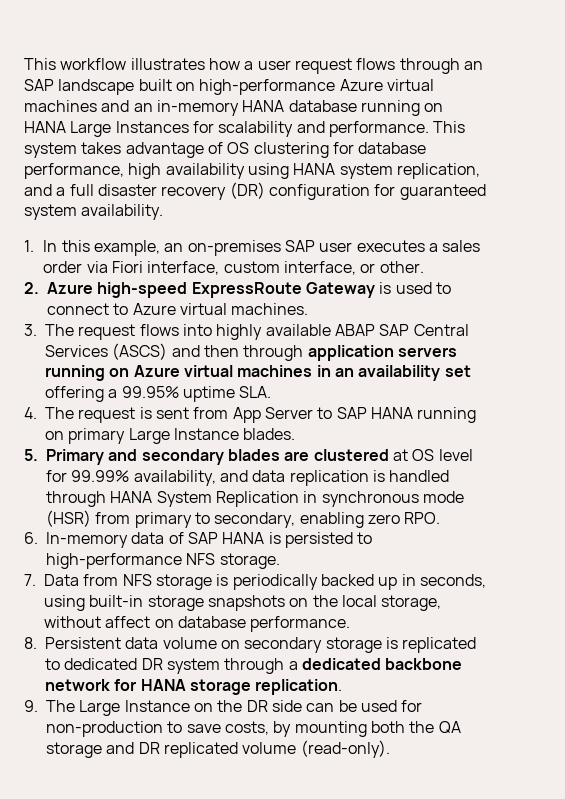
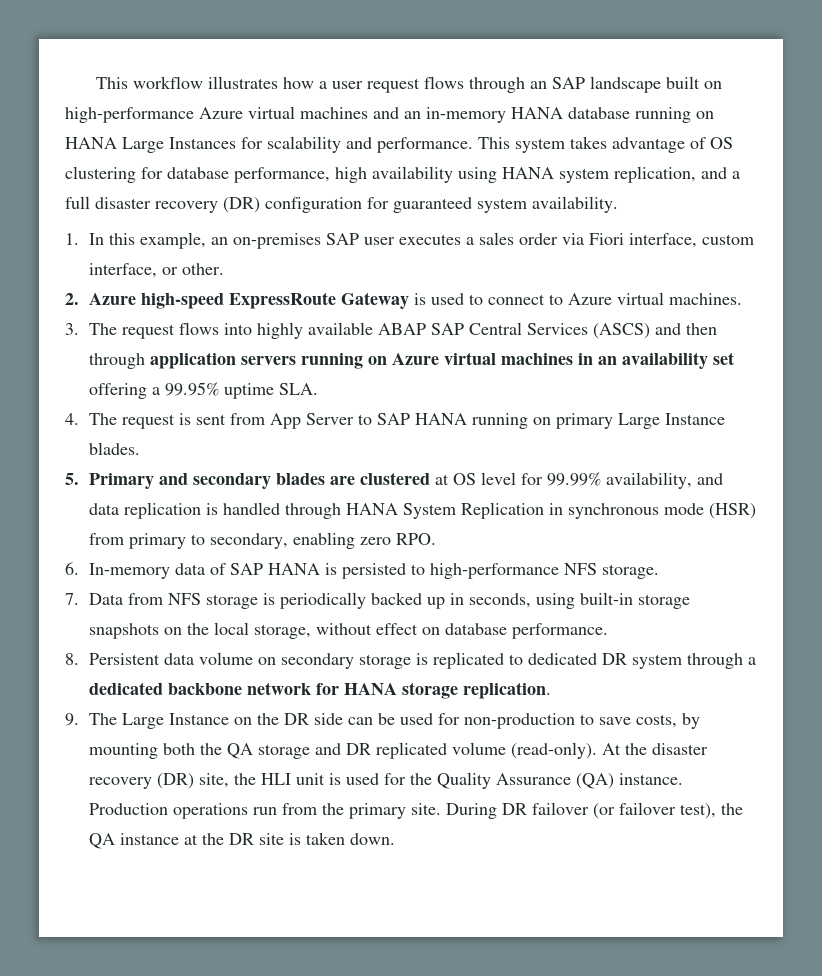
[105,616,151,628] affect -> [375,623,418,635] effect
(390, 749) none -> [601,743,708,755] [88,772,683,789] [88,802,743,819] [88,832,395,849] At the disaster recovery (DR) site, the HLI unit is used for the Quality Assurance (QA) instance. Production operations run from the primary site. During DR failover (or failover test), the QA instance at the DR site is taken down.

